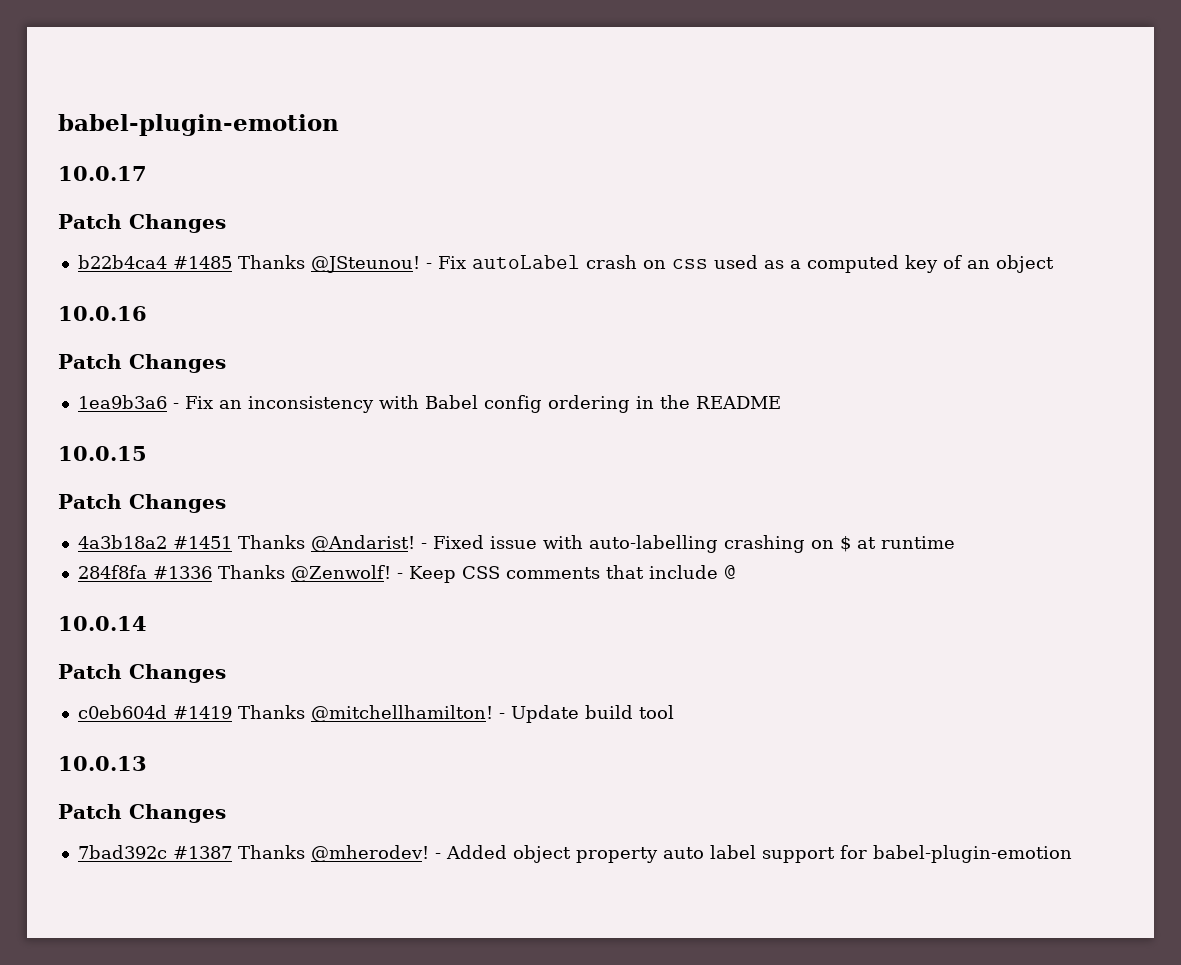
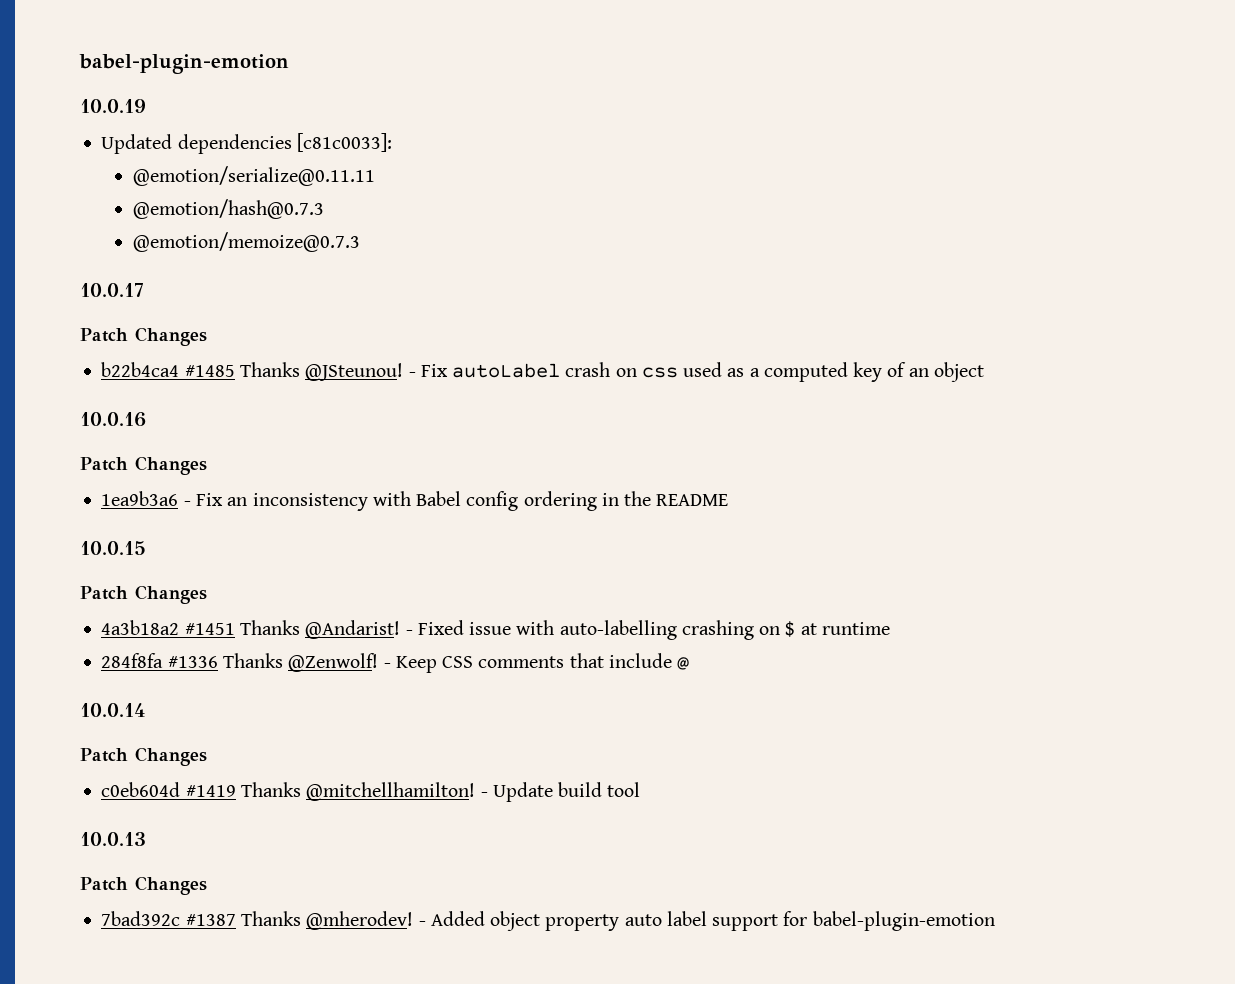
[58,114,339,136] babel-plugin-emotion -> [79,54,289,74] [80,99,146,113] [101,133,392,154] [132,166,375,186] [132,199,324,219] [132,232,360,252] babel-plugin-emotion // 10.0.19 // Updated dependencies [c81c0033]: // @emotion/serialize@0.11.11 // @emotion/hash@0.7.3 // @emotion/memoize@0.7.3

